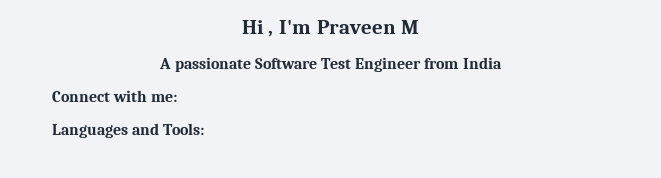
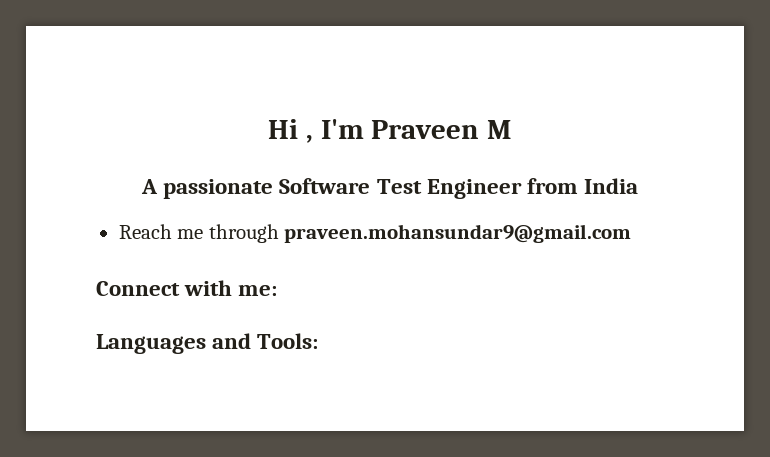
(502, 63) none -> [118,224,632,243] // Reach me through praveen.mohansundar9@gmail.com

